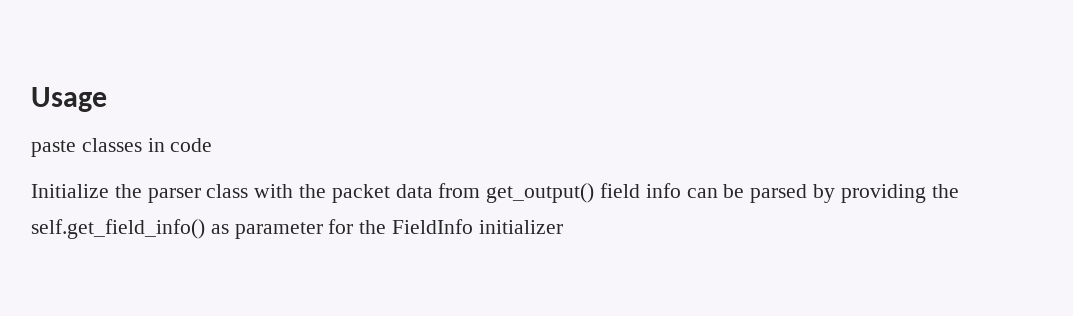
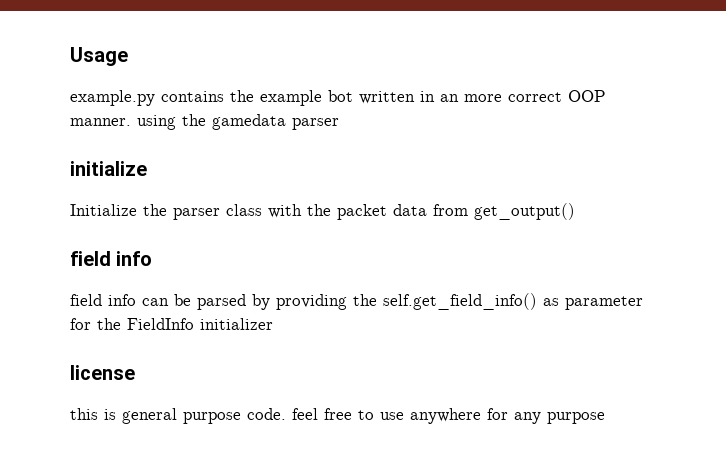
[31,138,213,157] paste classes in code -> [70,90,606,106] [70,114,339,130] [70,161,147,176] example.py contains the example bot written in an more correct OOP manner. using the gamedata parser // initialize
(595, 193) none -> [70,251,153,266] // field info //
(563, 227) none -> [70,365,135,380] [70,408,605,424] // license // this is general purpose code. feel free to use anywhere for any purpose

